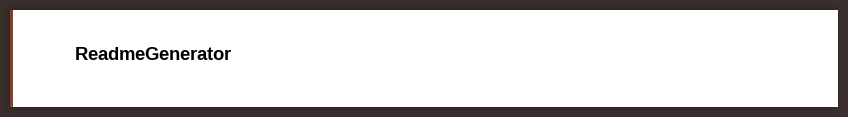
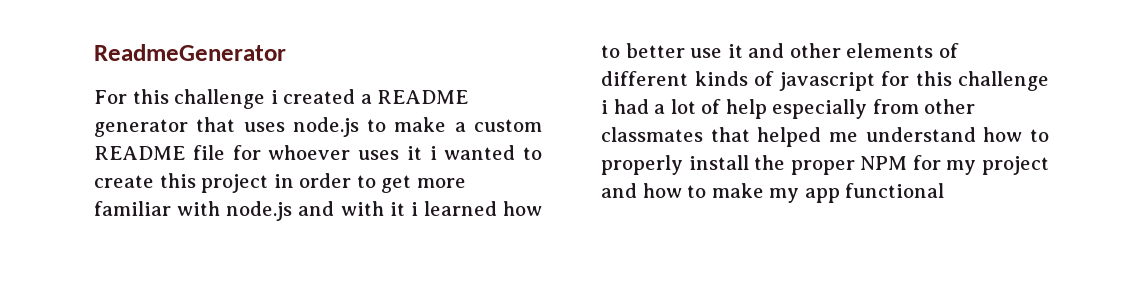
(231, 53) none -> [94,89,469,109] [94,117,542,137] [94,145,542,160] [94,173,466,193] [94,201,542,221] [601,43,959,58] [601,71,1049,91] [601,99,976,119] [601,127,1049,147] [601,155,1049,175] [601,183,945,203] // For this challenge i created a README generator that uses node.js to make a custom README file for whoever uses it i wanted to create this project in order to get more familiar with node.js and with it i learned how to better use it and other elements of different kinds of javascript for this challenge i had a lot of help especially from other classmates that helped me understand how to properly install the proper NPM for my project and how to make my app functional

